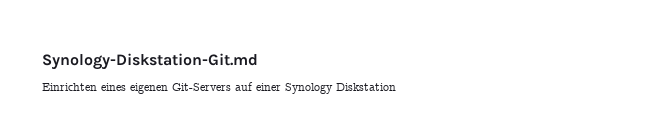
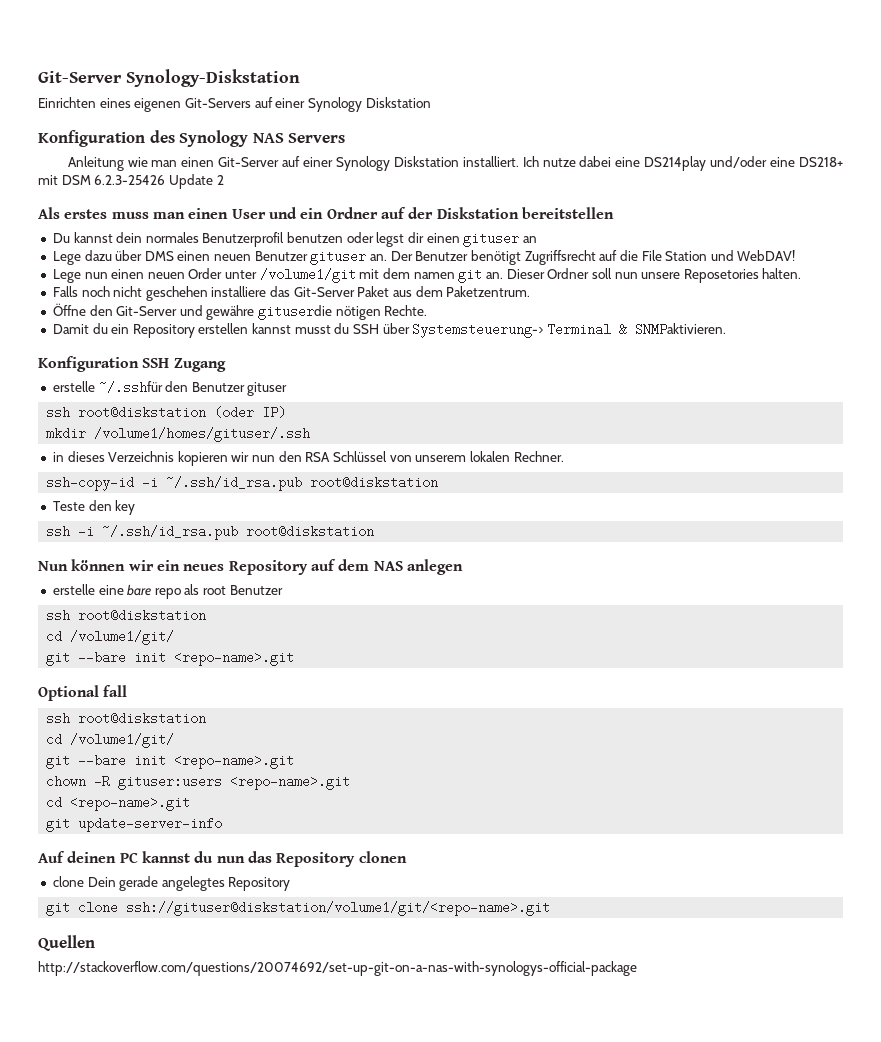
[42,53,258,70] Synology-Diskstation-Git.md -> [38,69,300,87] Git-Server Synology-Diskstation
(396, 87) none -> [38,130,346,147] [67,156,844,171] [38,174,224,189] [38,207,614,219] [52,232,537,247] [52,250,796,265] [52,268,802,283] [52,286,531,301] [52,303,428,320] [52,323,726,338] [38,356,226,372] [52,381,288,396] [46,406,287,419] [46,427,311,442] [52,451,564,466] [46,476,439,491] [52,500,136,515] [46,525,375,540] [38,559,463,575] [52,584,283,599] [46,609,207,622] [46,630,175,645] [46,651,295,666] [38,685,128,701] [46,712,207,725] [46,733,175,748] [46,754,295,769] [46,775,351,790] [46,796,191,811] [46,817,223,832] [38,851,407,867] [52,876,291,891] [46,901,551,916] [38,935,95,951] [38,961,637,976] // Konfiguration des Synology NAS Servers // Anleitung wie man einen Git-Server auf einer Synology Diskstation installiert. Ich nutze dabei eine DS214play und/oder eine DS218+ mit DSM 6.2.3-25426 Update 2 // Als erstes muss man einen User und ein Ordner auf der Diskstation bereitstellen // Du kannst dein normales Benutzerprofil benutzen oder legst dir einen gituser an // Lege dazu über DMS einen neuen Benutzer gituser an. Der Benutzer benötigt Zugriffsrecht auf die File Station und WebDAV! // Lege nun einen neuen Order unter /volume1/git mit dem namen git an. Dieser Ordner soll nun unsere Reposetories halten. // Falls noch nicht geschehen installiere das Git-Server Paket aus dem Paketzentrum. // Öffne den Git-Server und gewähre gituserdie nötigen Rechte. // Damit du ein Repository erstellen kannst musst du SSH über Systemsteuerung-> Terminal & SNMPaktivieren. // Konfiguration SSH Zugang // erstelle ~/.sshfür den Benutzer gituser // ssh root@diskstation (oder IP) // mkdir /volume1/homes/gituser/.ssh // in dieses Verzeichnis kopieren wir nun den RSA Schlüssel von unserem lokalen Rechner. // ssh-copy-id -i ~/.ssh/id_rsa.pub root@diskstation // Teste den key // ssh -i ~/.ssh/id_rsa.pub root@diskstation // Nun können wir ein neues Repository auf dem NAS anlegen // erstelle eine bare repo als root Benutzer // ssh root@diskstation // cd /volume1/git/ // git --bare init <repo-name>.git // Optional fall // ssh root@diskstation // cd /volume1/git/ // git --bare init <repo-name>.git // chown -R gituser:users <repo-name>.git // cd <repo-name>.git // git update-server-info // Auf deinen PC kannst du nun das Repository clonen // clone Dein gerade angelegtes Repository // git clone ssh://gituser@diskstation/volume1/git/<repo-name>.git // Quellen // http://stackoverflow.com/questions/20074692/set-up-git-on-a-nas-with-synologys-official-package

